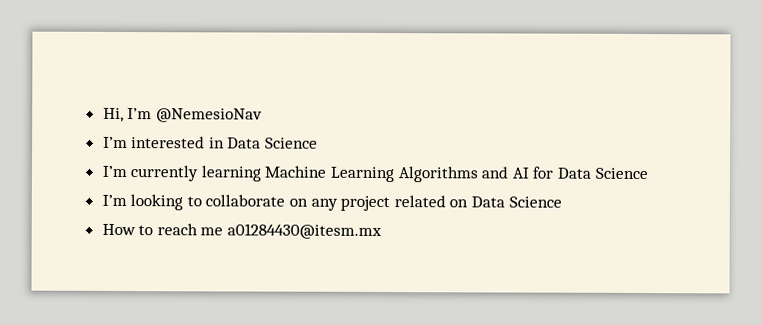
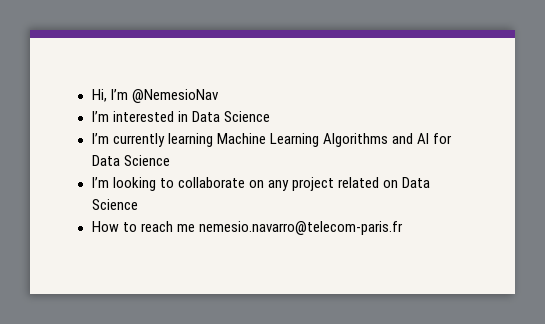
[227,223,383,240] a01284430@itesm.mx -> [198,221,403,235] nemesio.navarro@telecom-paris.fr

